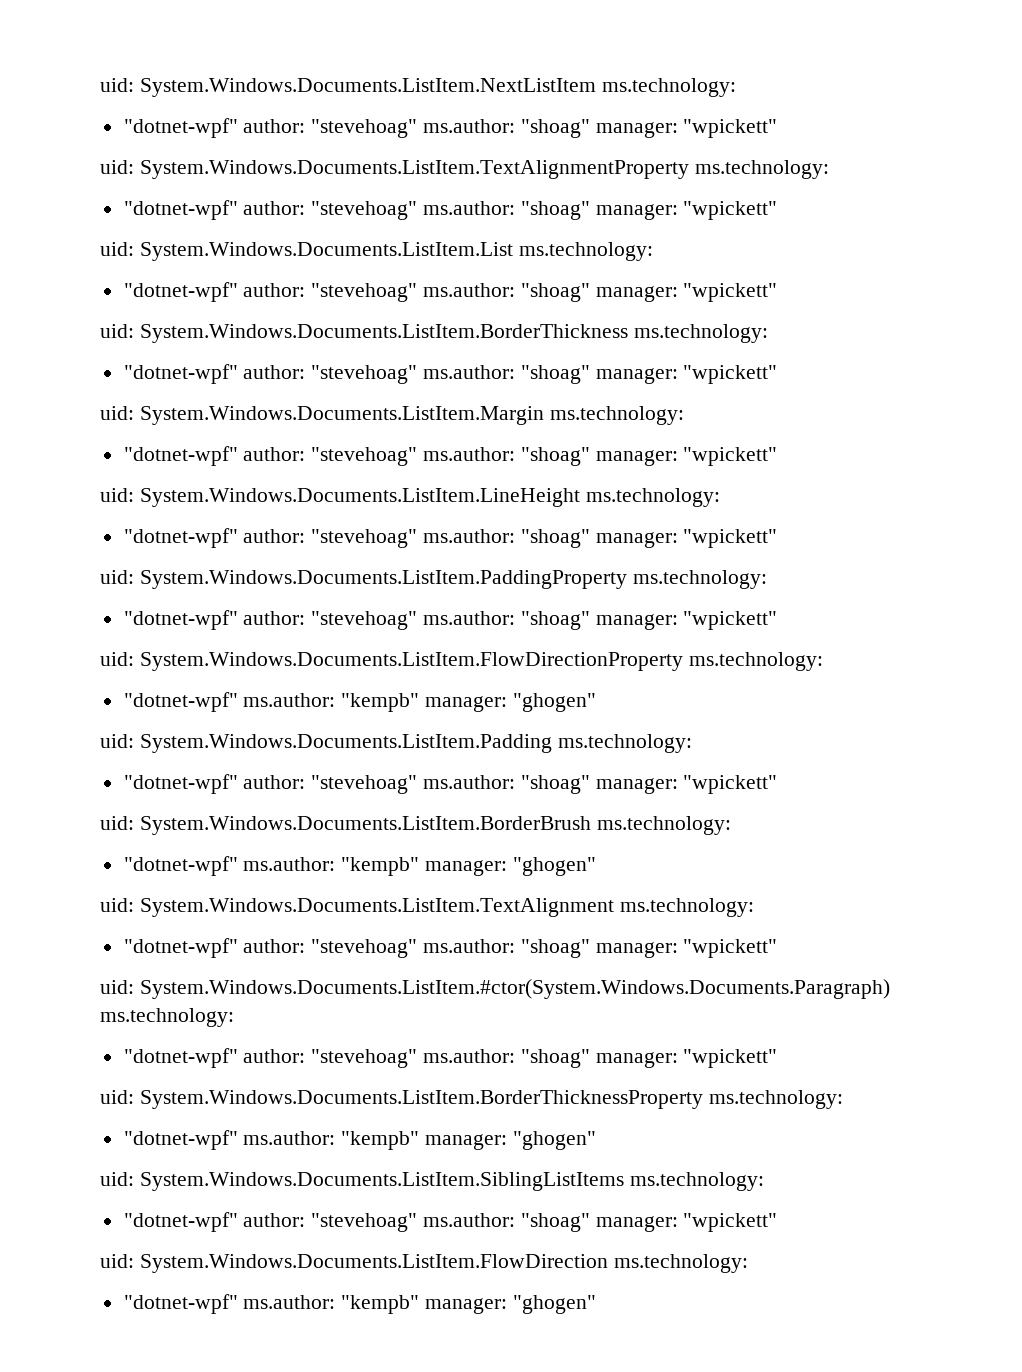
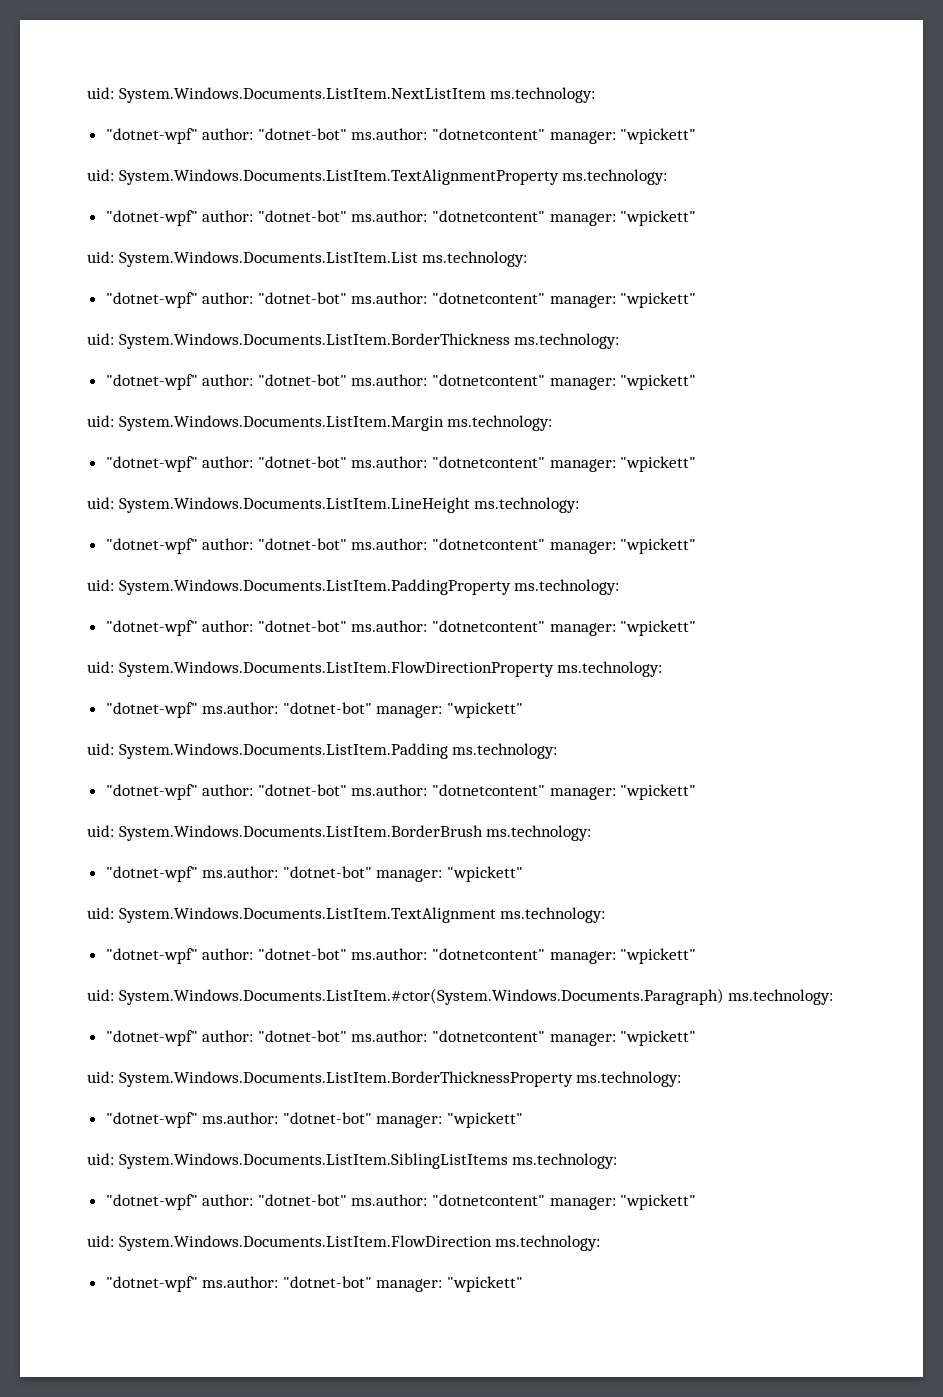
[311,119,590,138] "stevehoag" ms.author: "shoag" -> [257,128,546,140] "dotnet-bot" ms.author: "dotnetcontent"
[311,201,590,220] "stevehoag" ms.author: "shoag" -> [257,210,546,222] "dotnet-bot" ms.author: "dotnetcontent"
[311,283,590,302] "stevehoag" ms.author: "shoag" -> [257,292,546,304] "dotnet-bot" ms.author: "dotnetcontent"
[311,365,590,384] "stevehoag" ms.author: "shoag" -> [257,374,546,386] "dotnet-bot" ms.author: "dotnetcontent"
[311,447,590,466] "stevehoag" ms.author: "shoag" -> [257,456,546,468] "dotnet-bot" ms.author: "dotnetcontent"
[311,529,590,548] "stevehoag" ms.author: "shoag" -> [257,538,546,550] "dotnet-bot" ms.author: "dotnetcontent"
[311,611,590,630] "stevehoag" ms.author: "shoag" -> [257,620,546,632] "dotnet-bot" ms.author: "dotnetcontent"
[341,693,596,712] "kempb" manager: "ghogen" -> [282,702,524,718] "dotnet-bot" manager: "wpickett"
[311,775,590,794] "stevehoag" ms.author: "shoag" -> [257,784,546,796] "dotnet-bot" ms.author: "dotnetcontent"
[341,857,596,876] "kempb" manager: "ghogen" -> [282,866,524,882] "dotnet-bot" manager: "wpickett"
[311,939,590,958] "stevehoag" ms.author: "shoag" -> [257,948,546,960] "dotnet-bot" ms.author: "dotnetcontent"
[311,1049,590,1068] "stevehoag" ms.author: "shoag" -> [257,1030,546,1042] "dotnet-bot" ms.author: "dotnetcontent"
[341,1131,596,1150] "kempb" manager: "ghogen" -> [282,1112,524,1128] "dotnet-bot" manager: "wpickett"
[311,1213,590,1232] "stevehoag" ms.author: "shoag" -> [257,1194,546,1206] "dotnet-bot" ms.author: "dotnetcontent"
[341,1295,596,1314] "kempb" manager: "ghogen" -> [282,1276,524,1292] "dotnet-bot" manager: "wpickett"

